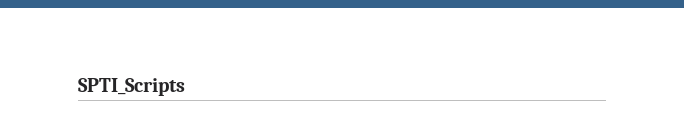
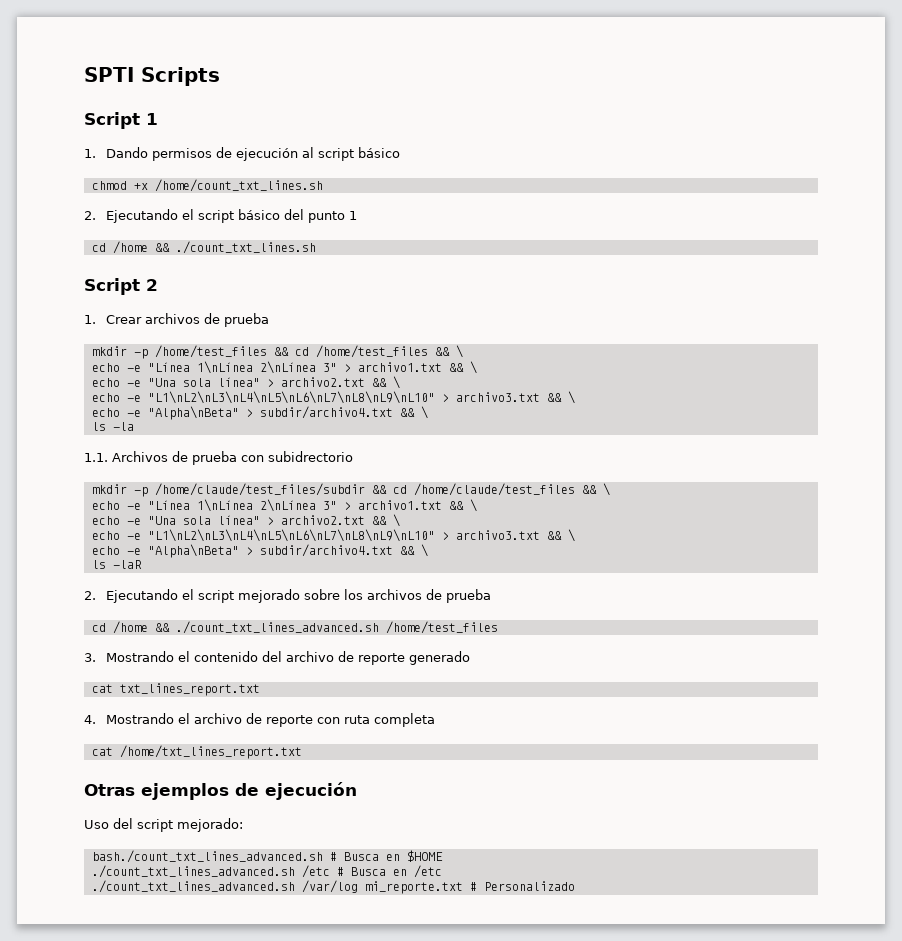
[78,78,185,96] SPTI_Scripts -> [84,67,220,86] [84,112,158,129] [84,147,401,161] [91,179,323,192] [84,209,358,223] [91,241,316,254] [84,278,158,295] [84,313,270,327] [91,345,463,359] [91,361,477,374] [91,376,400,389] [91,391,575,404] [91,406,428,420] [91,422,134,431] [84,451,353,465] [91,483,610,497] [91,499,477,512] [91,514,400,527] [91,529,575,542] [91,544,428,558] [91,560,142,569] [84,589,492,603] [91,621,498,634] [84,651,471,665] [91,683,260,696] [84,713,436,727] [91,745,302,759] [84,782,357,800] [84,818,243,832] [91,850,443,863] [91,865,442,878] [91,880,575,894] SPTI Scripts // Script 1 // 1. Dando permisos de ejecución al script básico // chmod +x /home/count_txt_lines.sh // 2. Ejecutando el script básico del punto 1 // cd /home && ./count_txt_lines.sh // Script 2 // 1. Crear archivos de prueba // mkdir -p /home/test_files && cd /home/test_files && \ // echo -e "Línea 1\nLínea 2\nLínea 3" > archivo1.txt && \ // echo -e "Una sola línea" > archivo2.txt && \ // echo -e "L1\nL2\nL3\nL4\nL5\nL6\nL7\nL8\nL9\nL10" > archivo3.txt && \ // echo -e "Alpha\nBeta" > subdir/archivo4.txt && \ // ls -la // 1.1. Archivos de prueba con subidrectorio // mkdir -p /home/claude/test_files/subdir && cd /home/claude/test_files && \ // echo -e "Línea 1\nLínea 2\nLínea 3" > archivo1.txt && \ // echo -e "Una sola línea" > archivo2.txt && \ // echo -e "L1\nL2\nL3\nL4\nL5\nL6\nL7\nL8\nL9\nL10" > archivo3.txt && \ // echo -e "Alpha\nBeta" > subdir/archivo4.txt && \ // ls -laR // 2. Ejecutando el script mejorado sobre los archivos de prueba // cd /home && ./count_txt_lines_advanced.sh /home/test_files // 3. Mostrando el contenido del archivo de reporte generado // cat txt_lines_report.txt // 4. Mostrando el archivo de reporte con ruta completa // cat /home/txt_lines_report.txt // Otras ejemplos de ejecución // Uso del script mejorado: // bash./count_txt_lines_advanced.sh # Busca en $HOME // ./count_txt_lines_advanced.sh /etc # Busca en /etc // ./count_txt_lines_advanced.sh /var/log mi_reporte.txt # Personalizado

